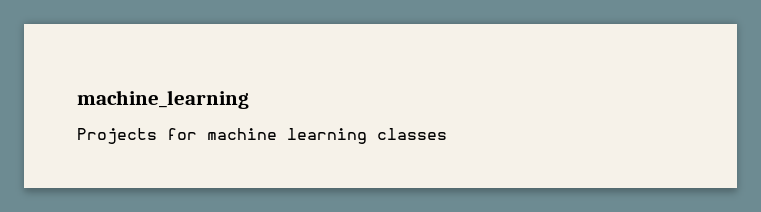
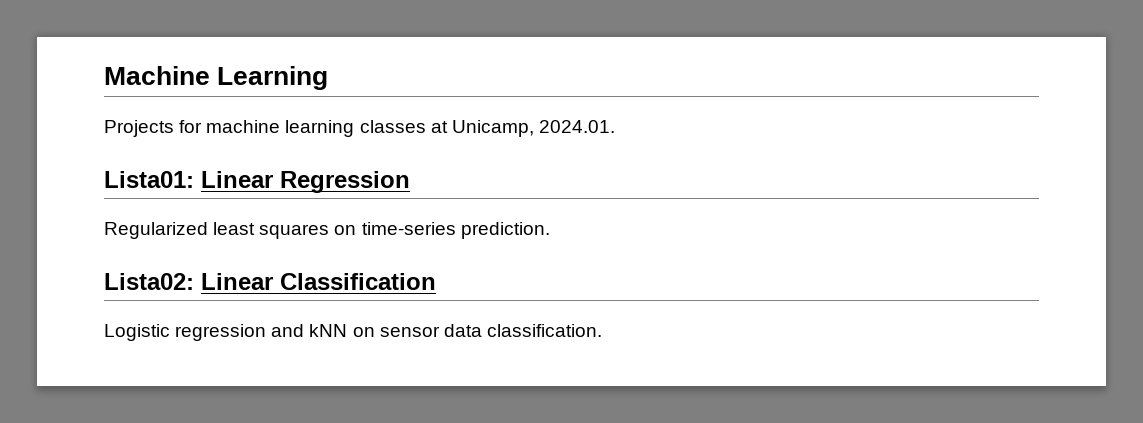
[77,90,249,109] machine_learning -> [104,66,329,90] Machine Learning
(447, 134) none -> [430,120,615,137] [104,171,410,193] [104,222,550,239] [104,273,436,290] [104,324,602,341] at Unicamp, 2024.01. // Lista01: Linear Regression // Regularized least squares on time-series prediction. // Lista02: Linear Classification // Logistic regression and kNN on sensor data classification.

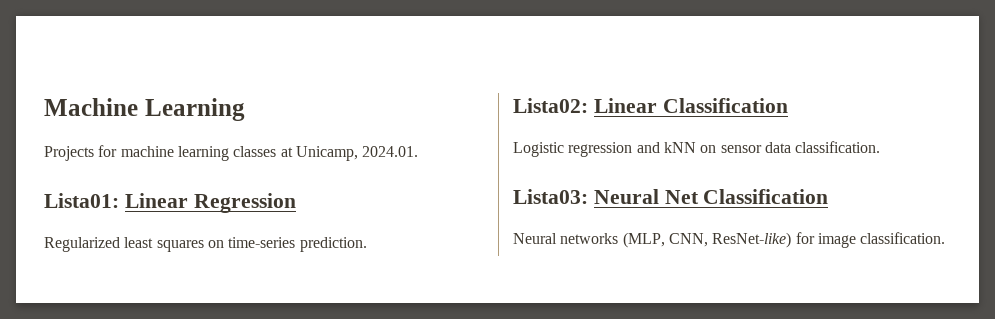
(602, 330) none -> [513,189,829,204] [513,232,946,248] // Lista03: Neural Net Classification // Neural networks (MLP, CNN, ResNet-like) for image classification.

